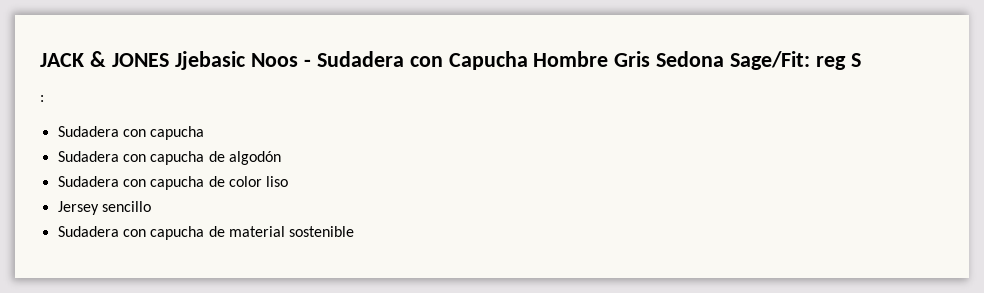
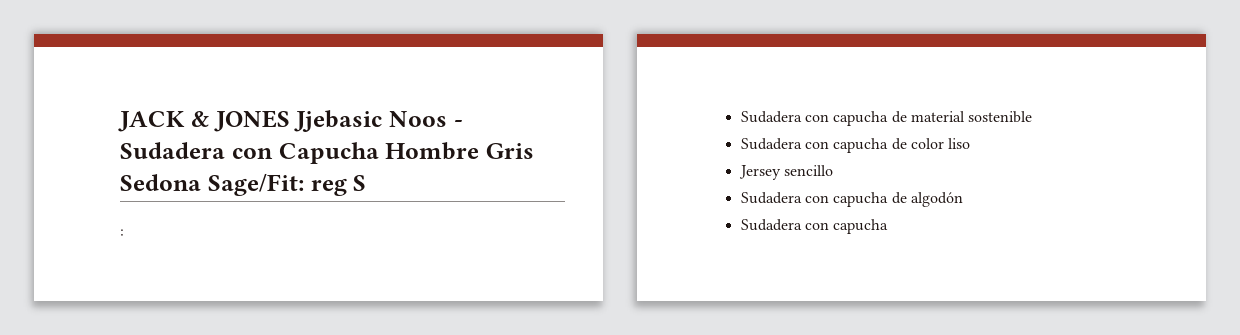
[57,151,281,165] // Sudadera con capucha de algodón -> [891,111,1033,123] de material sostenible
[228,226,355,237] material sostenible -> [910,192,963,207] [740,219,889,234] algodón // Sudadera con capucha

